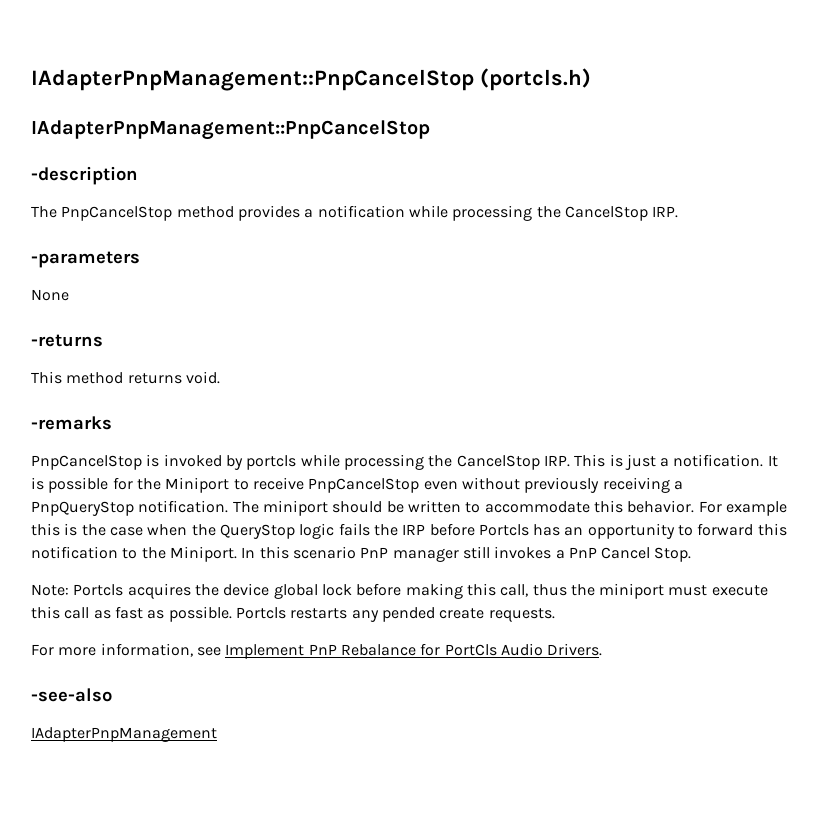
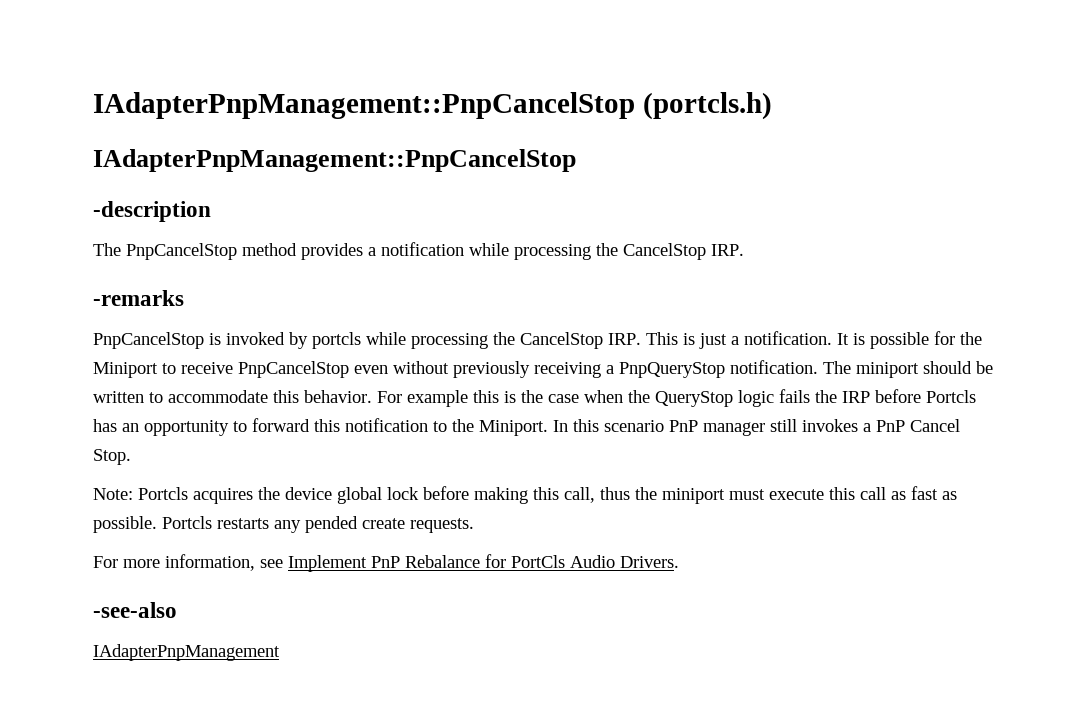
[31,251,140,268] [31,289,69,301] [31,334,103,347] [31,371,220,384] // -parameters // None // -returns // This method returns void. -> (744, 250) none

